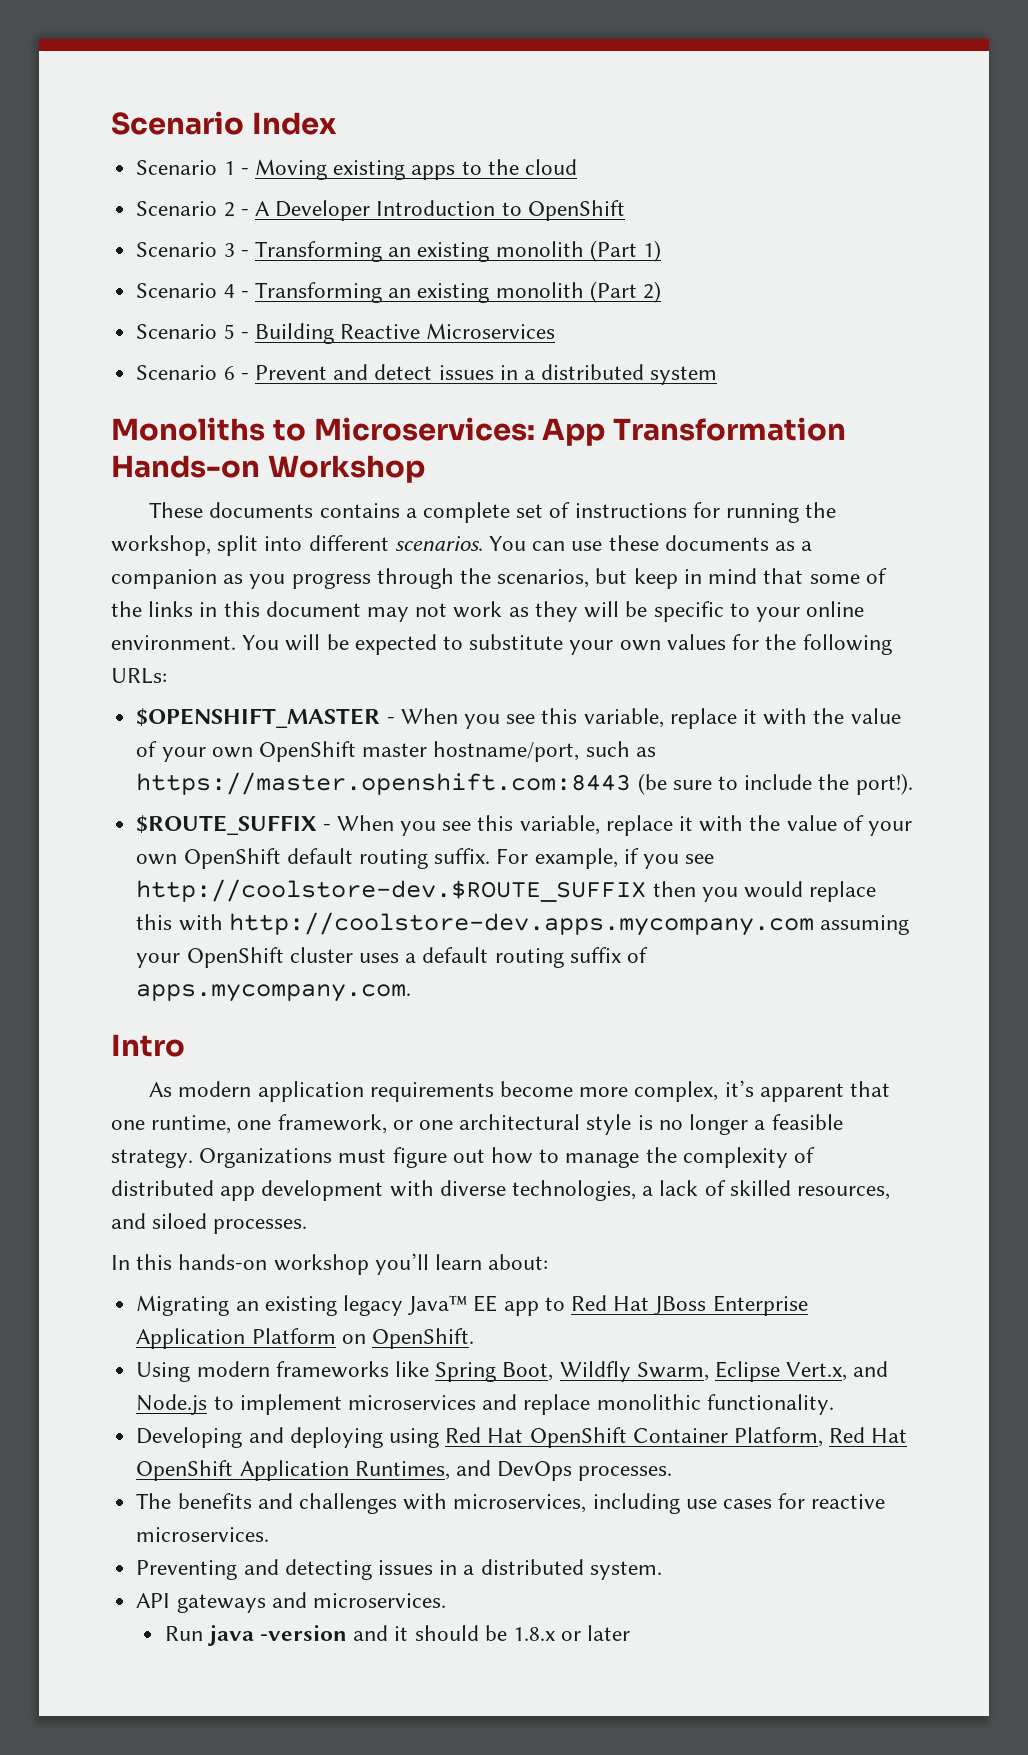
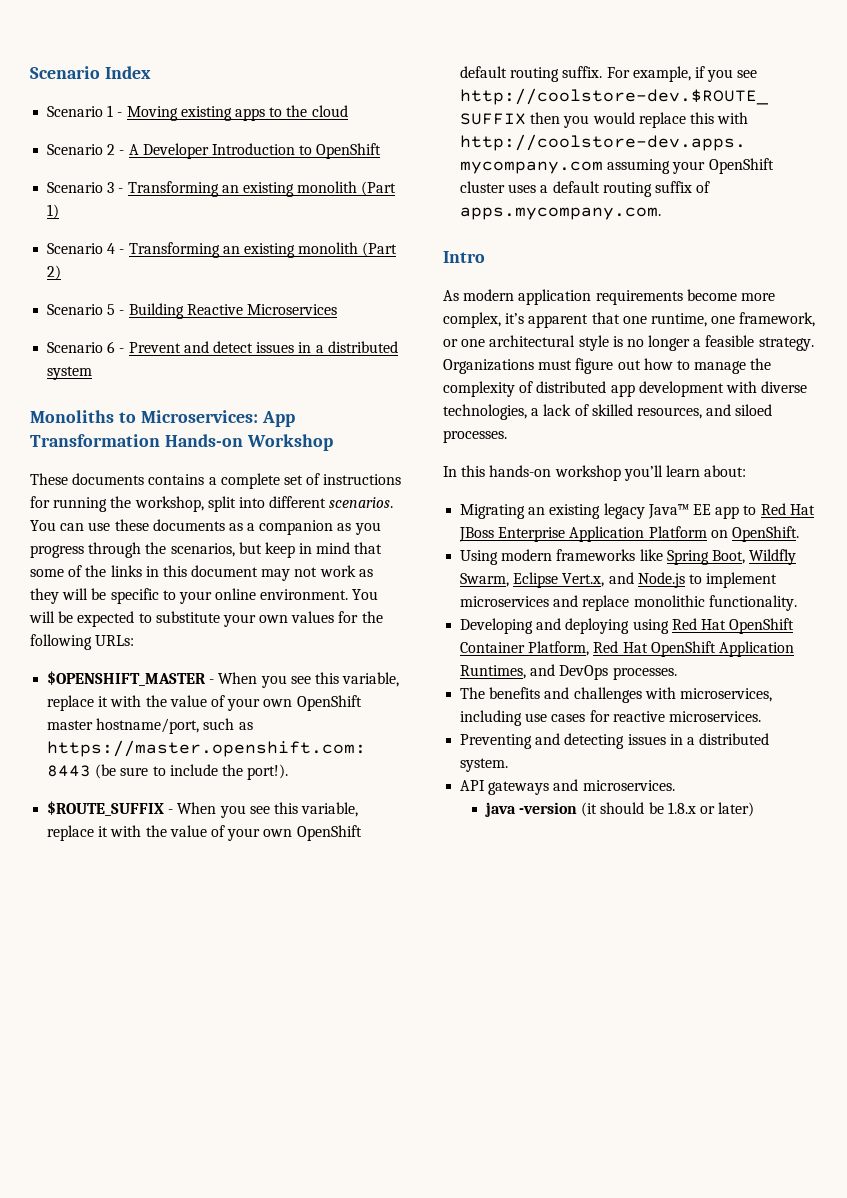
[164,1626,203,1641] Run -> (675, 785) none
[353,1625,409,1641] and it -> [581,802,598,817] (it
[587,1625,631,1641] later -> [718,802,755,817] later)

